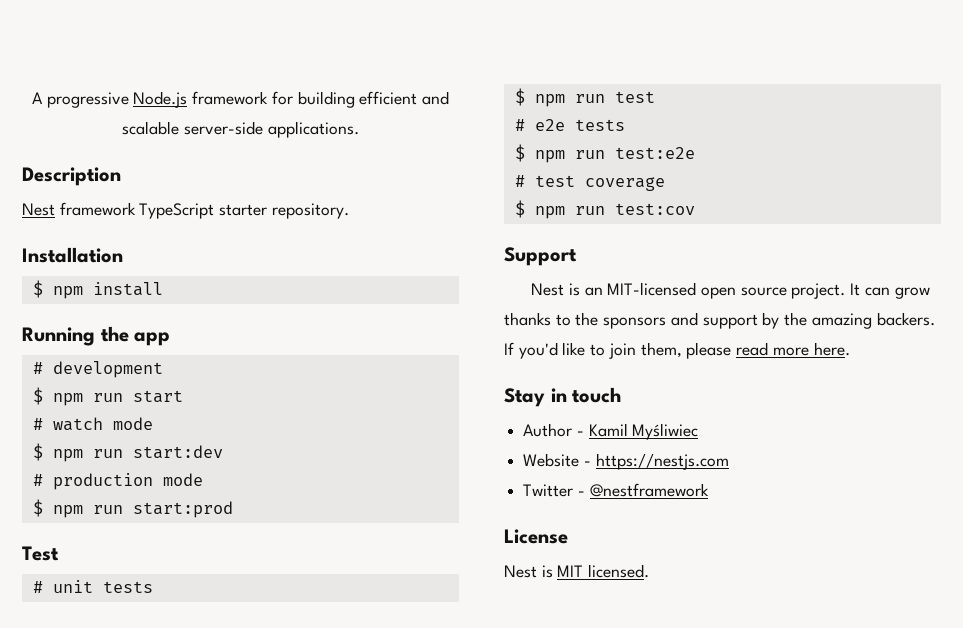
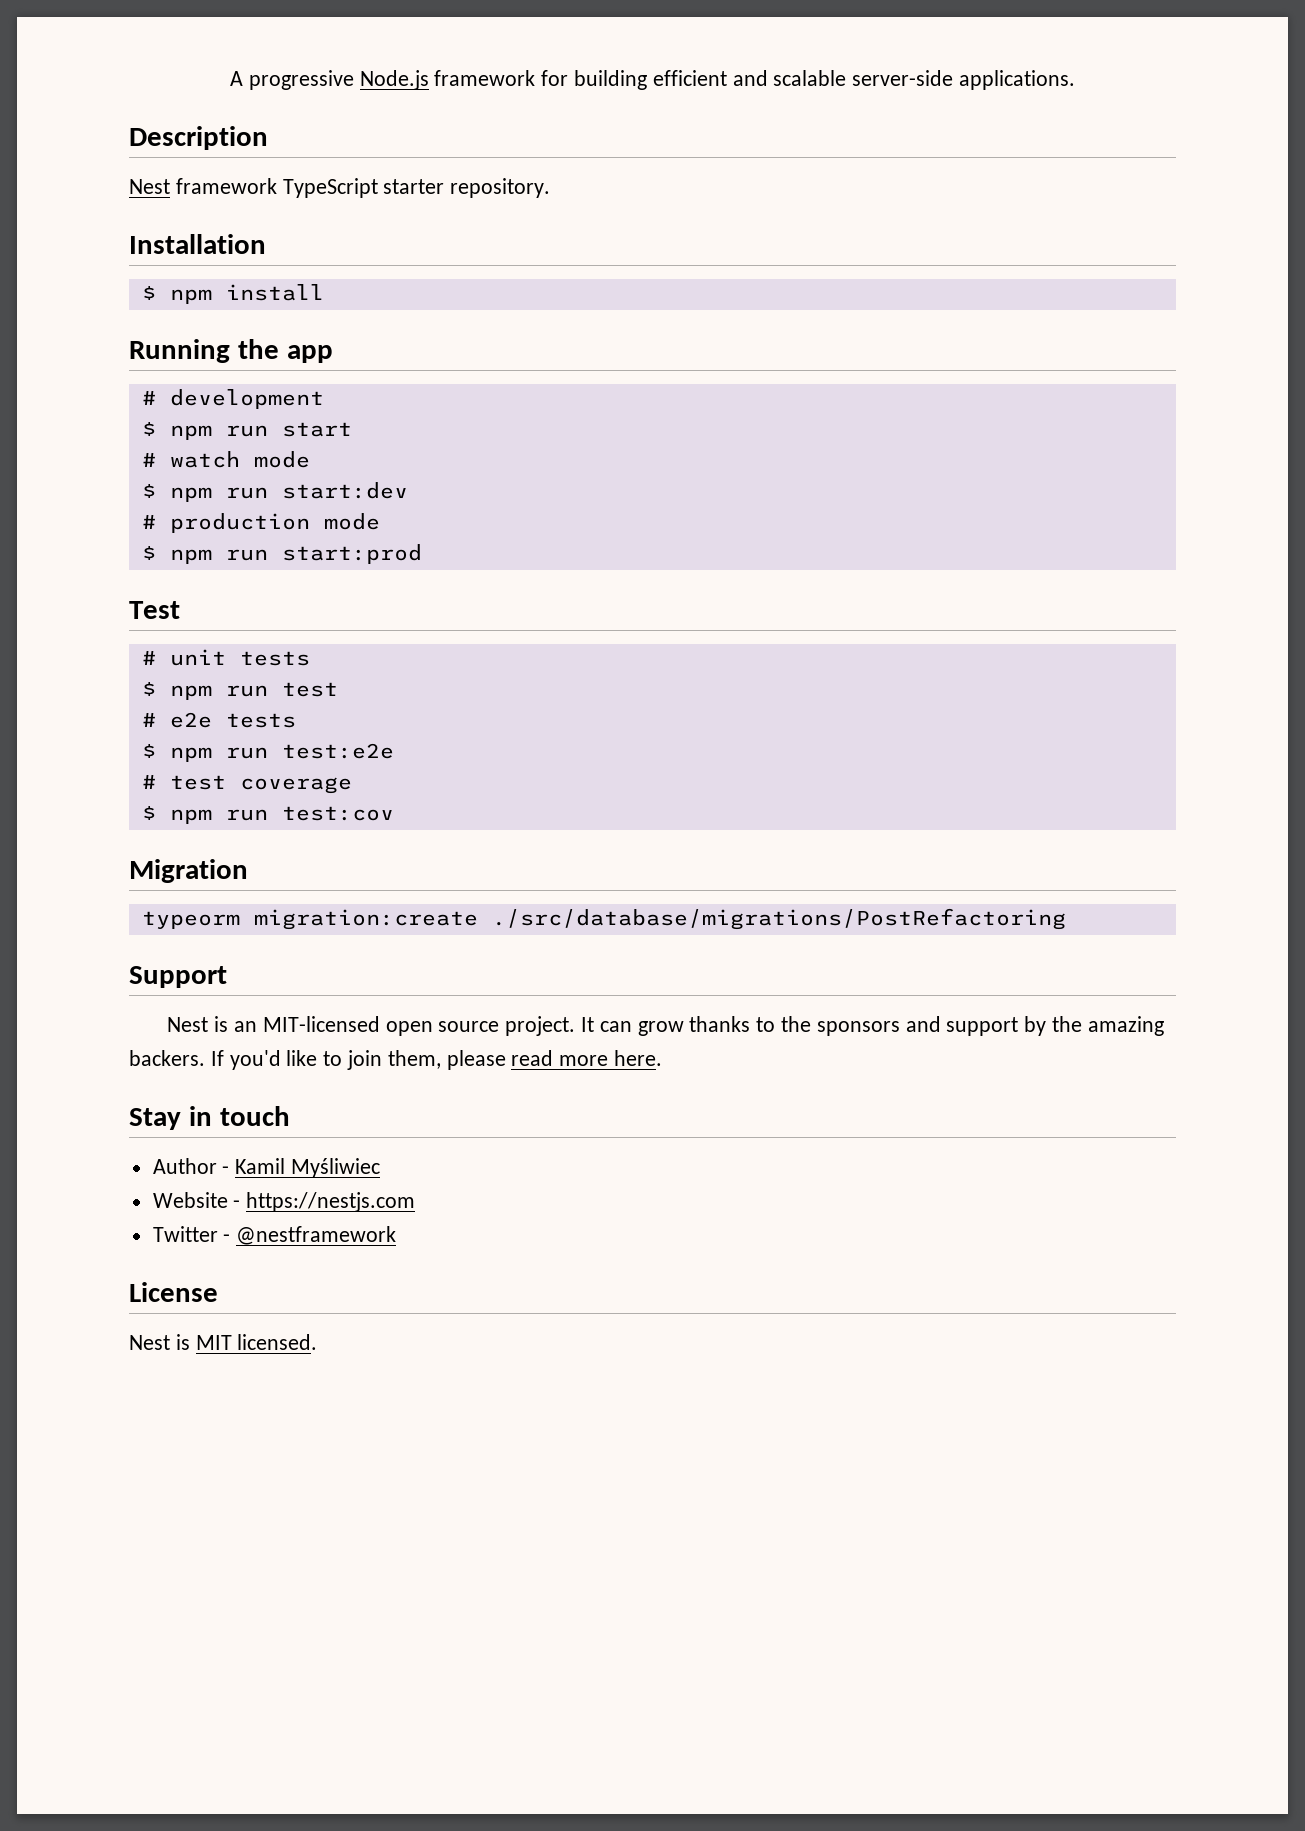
(695, 209) none -> [129,859,248,883] [141,908,1066,930] // Migration // typeorm migration:create ./src/database/migrations/PostRefactoring

